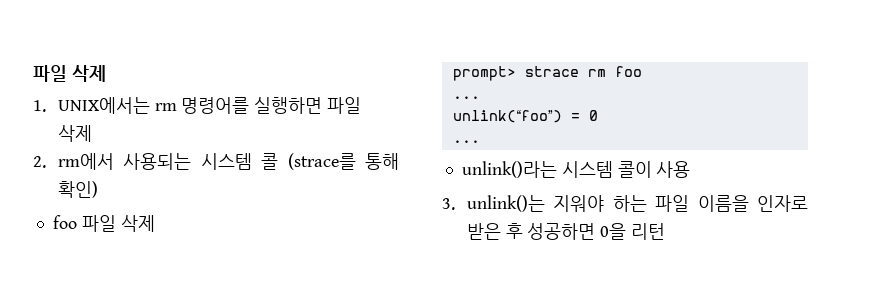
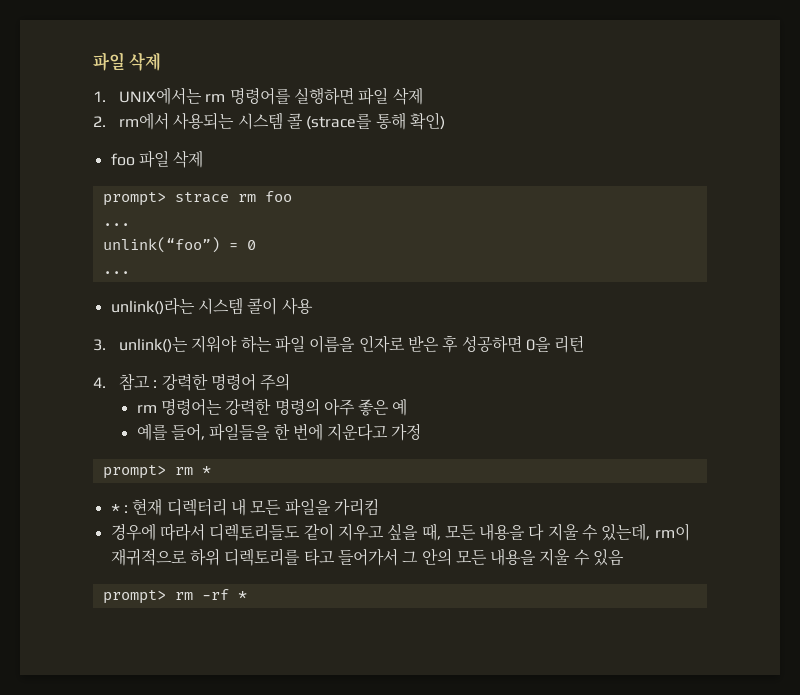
(666, 231) none -> [93,373,291,391] [136,398,408,416] [136,423,422,441] [102,465,211,479] [110,498,379,516] [110,523,690,541] [110,548,625,566] [102,589,247,604] // 4. 참고 : 강력한 명령어 주의 // rm 명령어는 강력한 명령의 아주 좋은 예 // 예를 들어, 파일들을 한 번에 지운다고 가정 // prompt> rm * // * : 현재 디렉터리 내 모든 파일을 가리킴 // 경우에 따라서 디렉토리들도 같이 지우고 싶을 때, 모든 내용을 다 지울 수 있는데, rm이 재귀적으로 하위 디렉토리를 타고 들어가서 그 안의 모든 내용을 지울 수 있음 // prompt> rm −rf *

